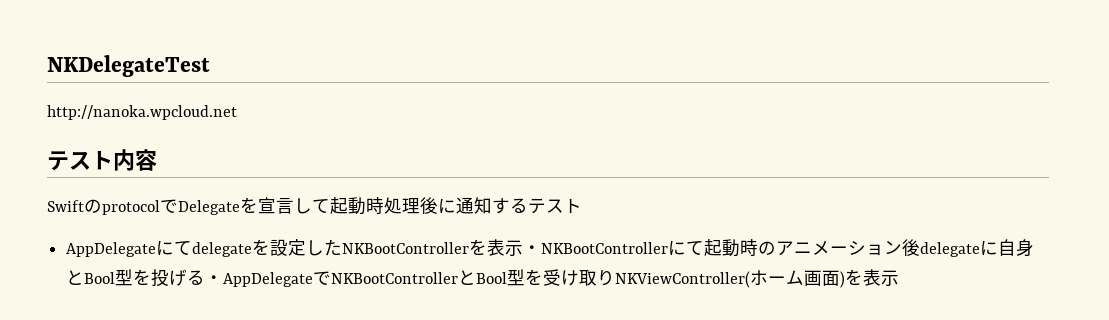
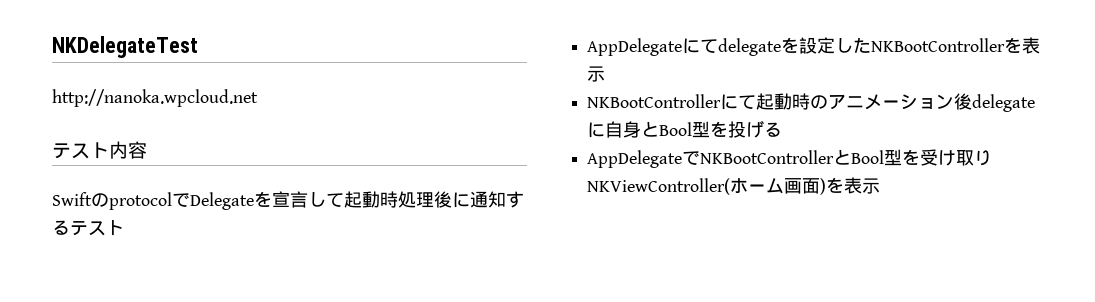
[523,245,542,254] ・ -> (606, 74) //
[205,275,224,284] ・ -> (783, 129) //

